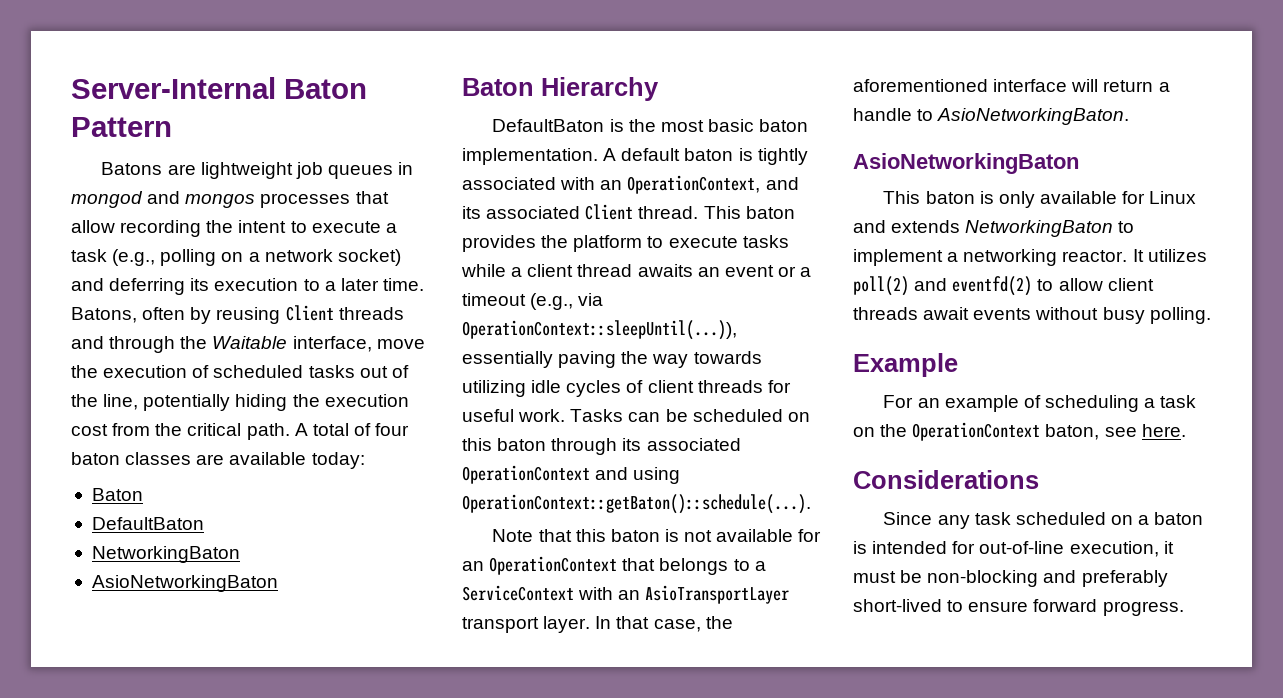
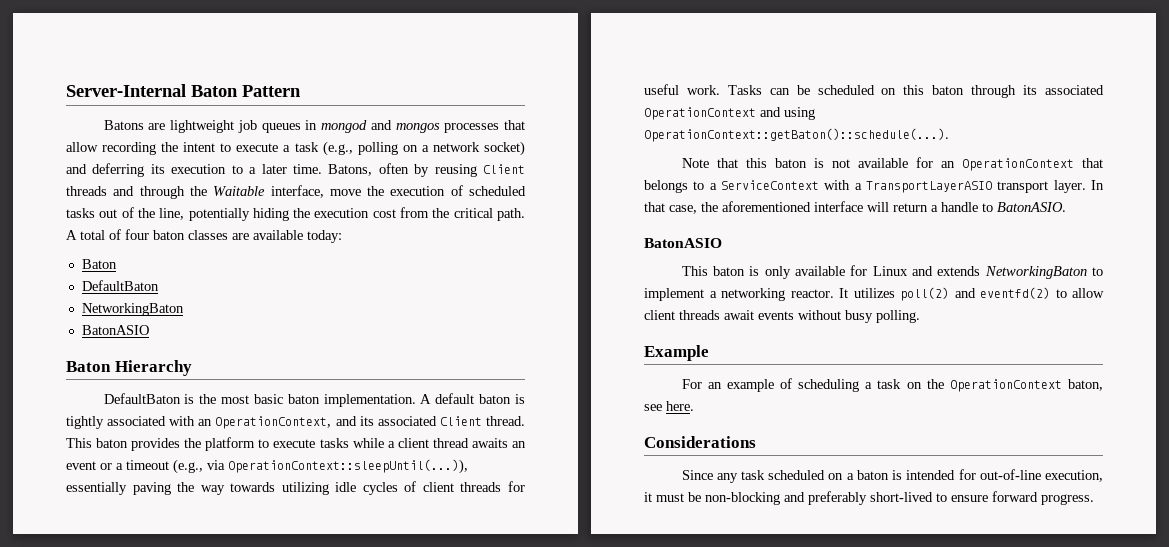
[91,575,278,592] AsioNetworkingBaton -> [81,325,149,335] BatonASIO
[618,585,790,604] an AsioTransportLayer -> [854,181,992,193] a TransportLayerASIO
[937,108,1130,125] [853,153,1079,174] AsioNetworkingBaton. // AsioNetworkingBaton -> [997,202,1066,212] [644,238,722,248] BatonASIO. // BatonASIO

